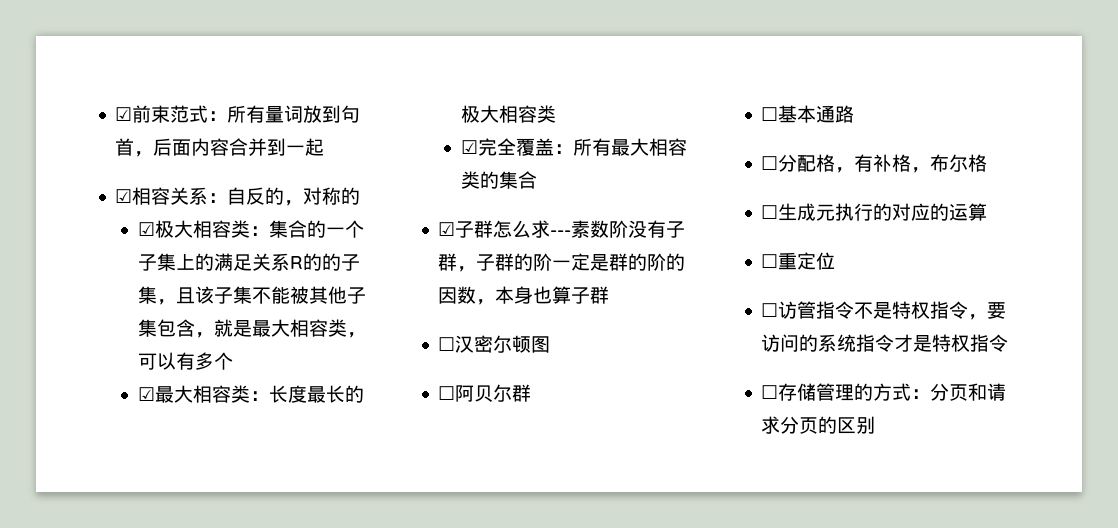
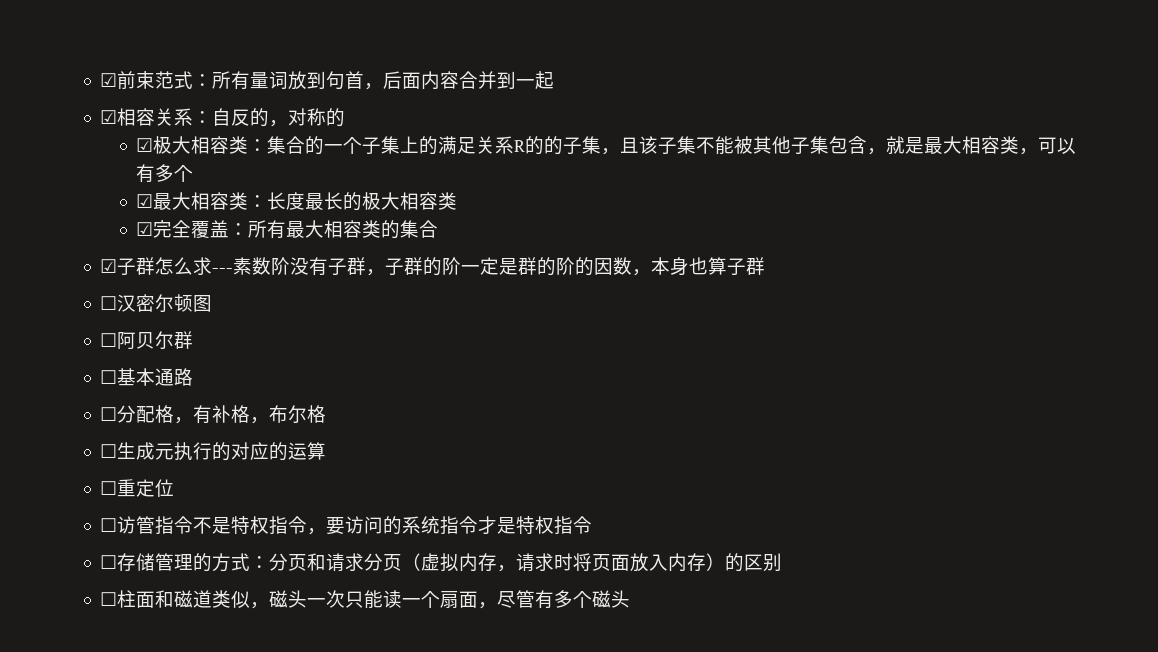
[818,416,876,434] 的区别 -> [402,553,783,572] [100,590,631,609] （虚拟内存，请求时将页面放入内存）的区别 // ☐柱面和磁道类似，磁头一次只能读一个扇面，尽管有多个磁头

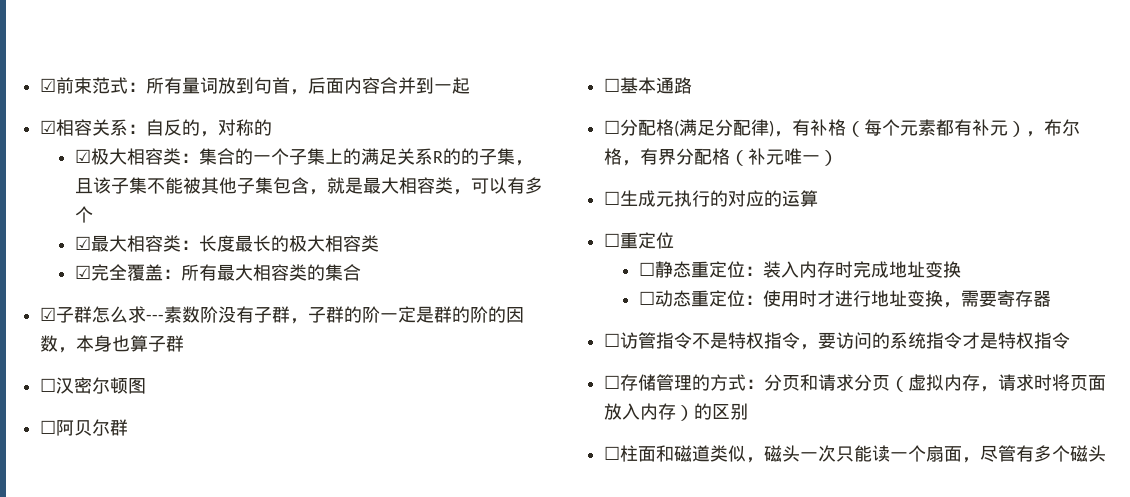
[174,405,327,424] ，有补格，布尔格 -> [674,119,1081,137] [604,148,839,166] (满足分配律)，有补格（每个元素都有补元），布尔格，有界分配格（补元唯一）
(175, 488) none -> [638,261,961,278] [638,290,1051,308] // ☐静态重定位：装入内存时完成地址变换 // ☐动态重定位：使用时才进行地址变换，需要寄存器

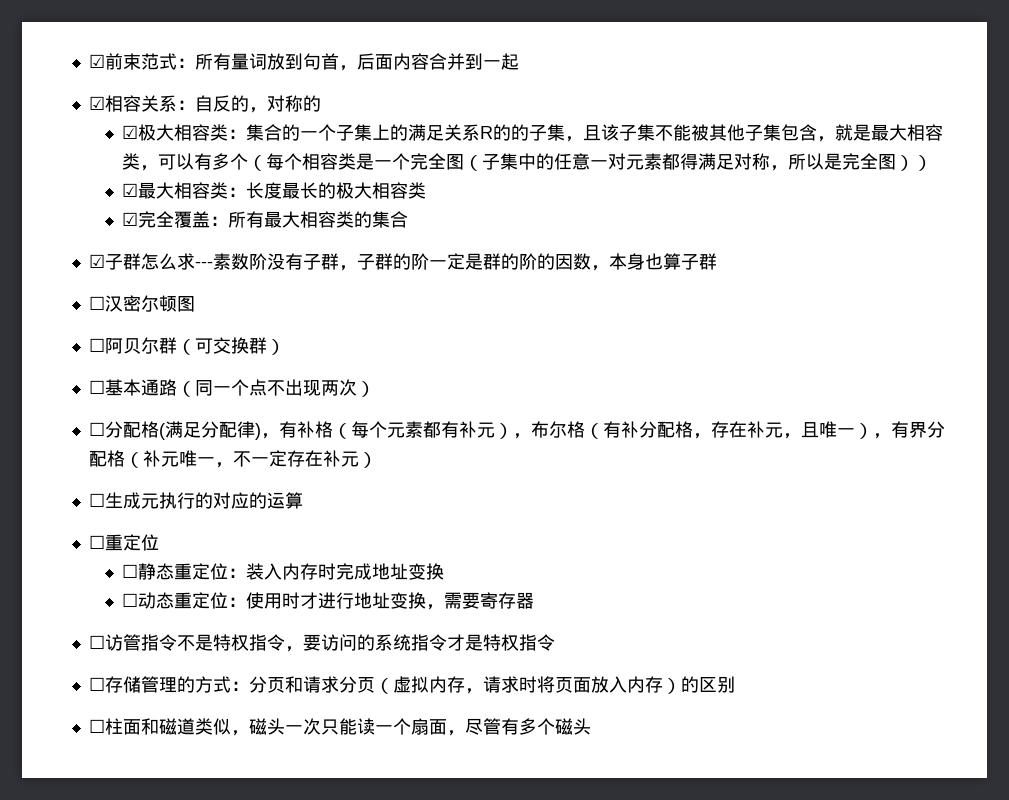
(93, 214) none -> [248,153,933,171] （每个相容类是一个完全图（子集中的任意一对元素都得满足对称，所以是完全图））
(129, 427) none -> [176,337,285,355] （可交换群）
(693, 85) none -> [176,379,375,397] （同一个点不出现两次）
(623, 156) none -> [584,421,873,439] （有补分配格，存在补元，且唯一）
(821, 159) none -> [214,450,359,468] ，不一定存在补元

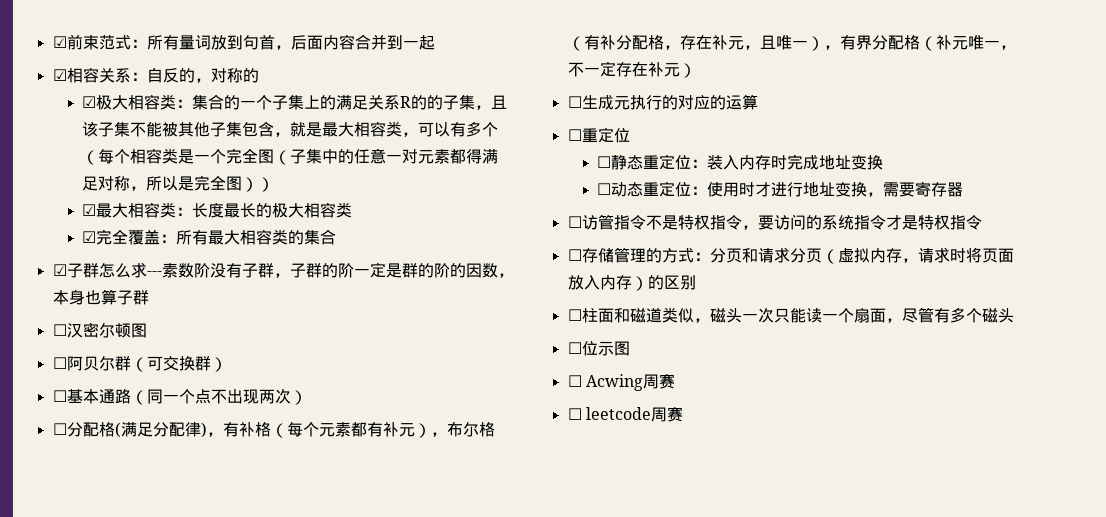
(591, 726) none -> [567,341,630,356] [567,373,675,391] [567,406,683,422] // ☐位示图 // ☐ Acwing周赛 // ☐ leetcode周赛

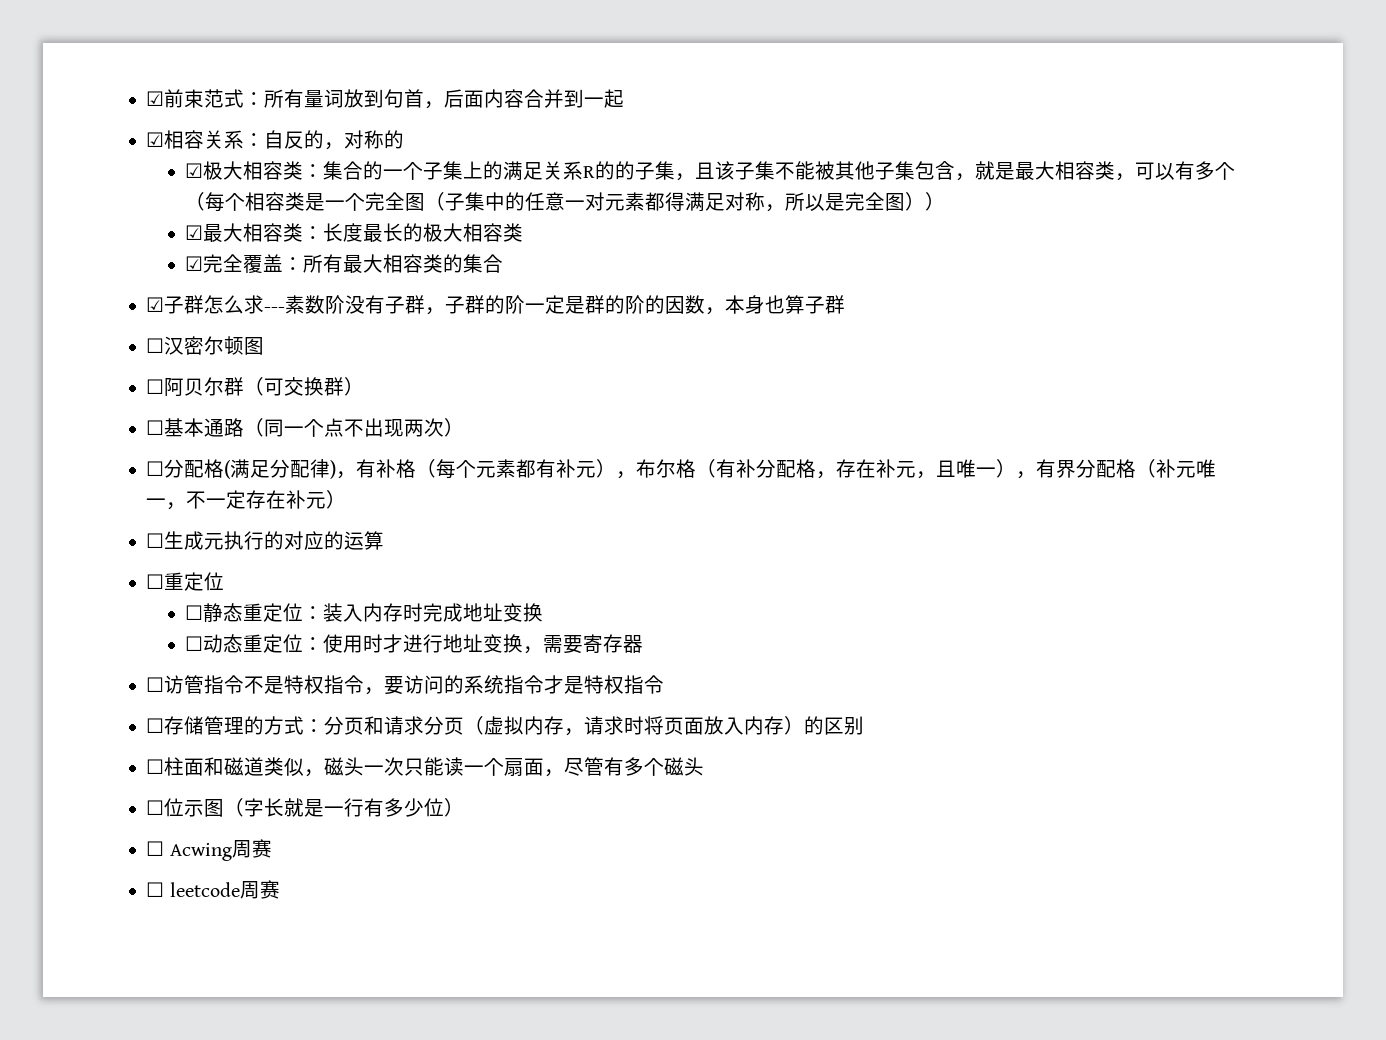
(630, 348) none -> [224,798,465,817] （字长就是一行有多少位）

